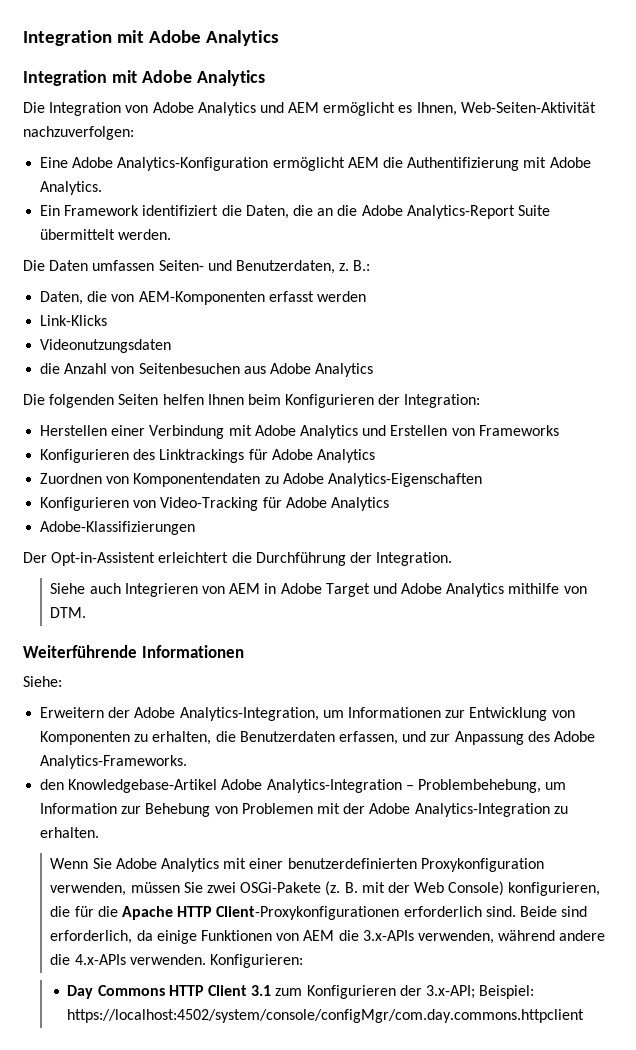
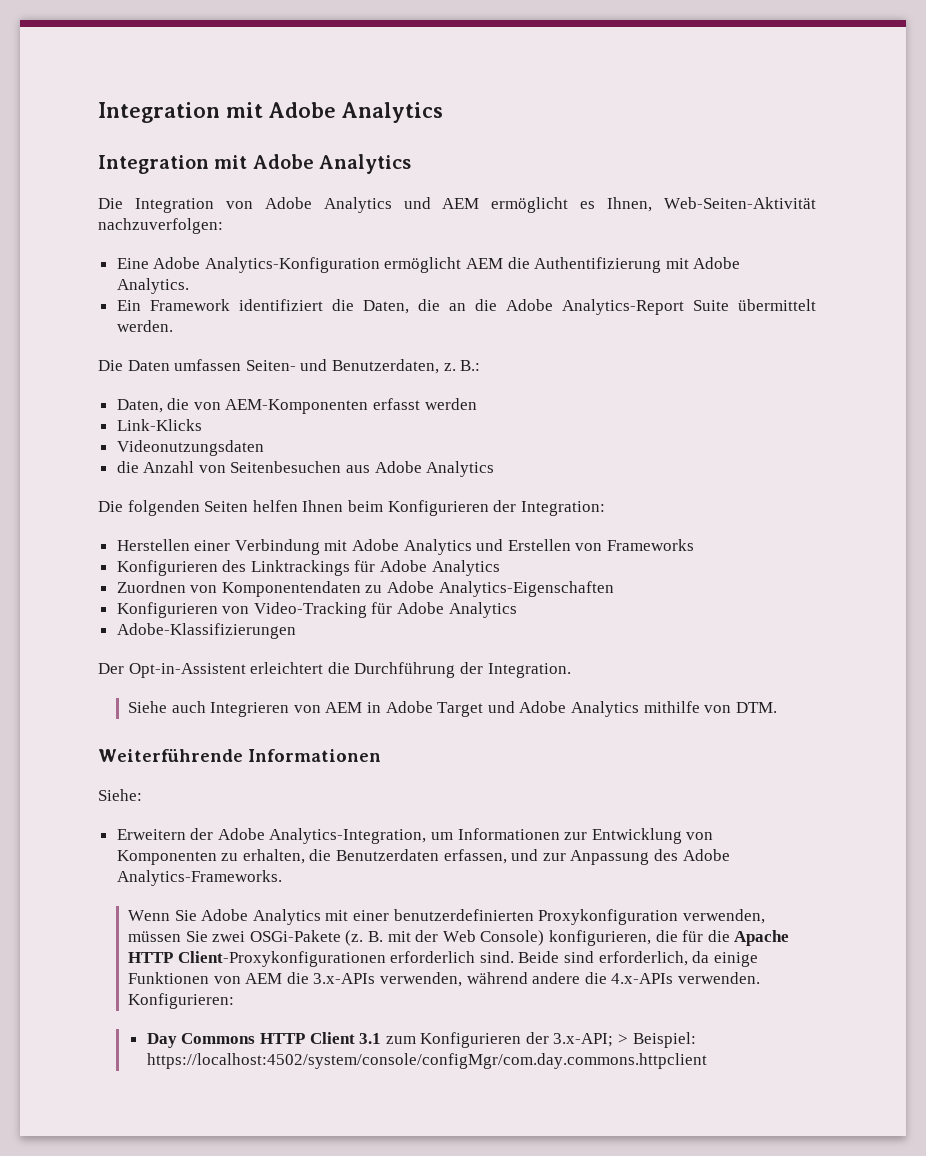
[40,779,567,793] [40,803,568,817] [40,827,100,838] // den Knowledgebase-Artikel Adobe Analytics-Integration – Problembehebung, um Information zur Behebung von Problemen mit der Adobe Analytics-Integration zu erhalten. -> (282, 878) none
(475, 992) none -> [618,1034,629,1044] >

